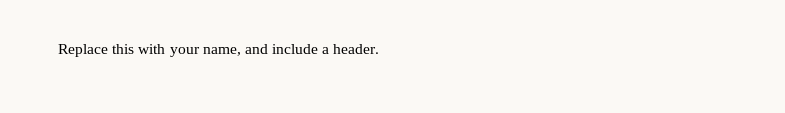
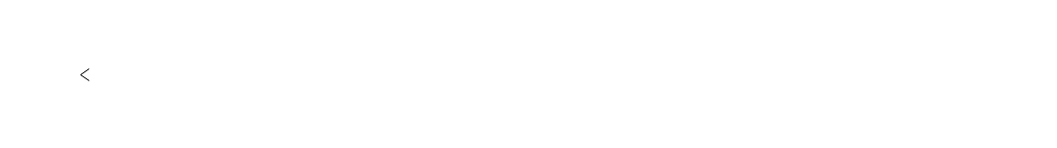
[58,44,380,57] Replace this with your name, and include a header. -> [79,68,91,82] <

